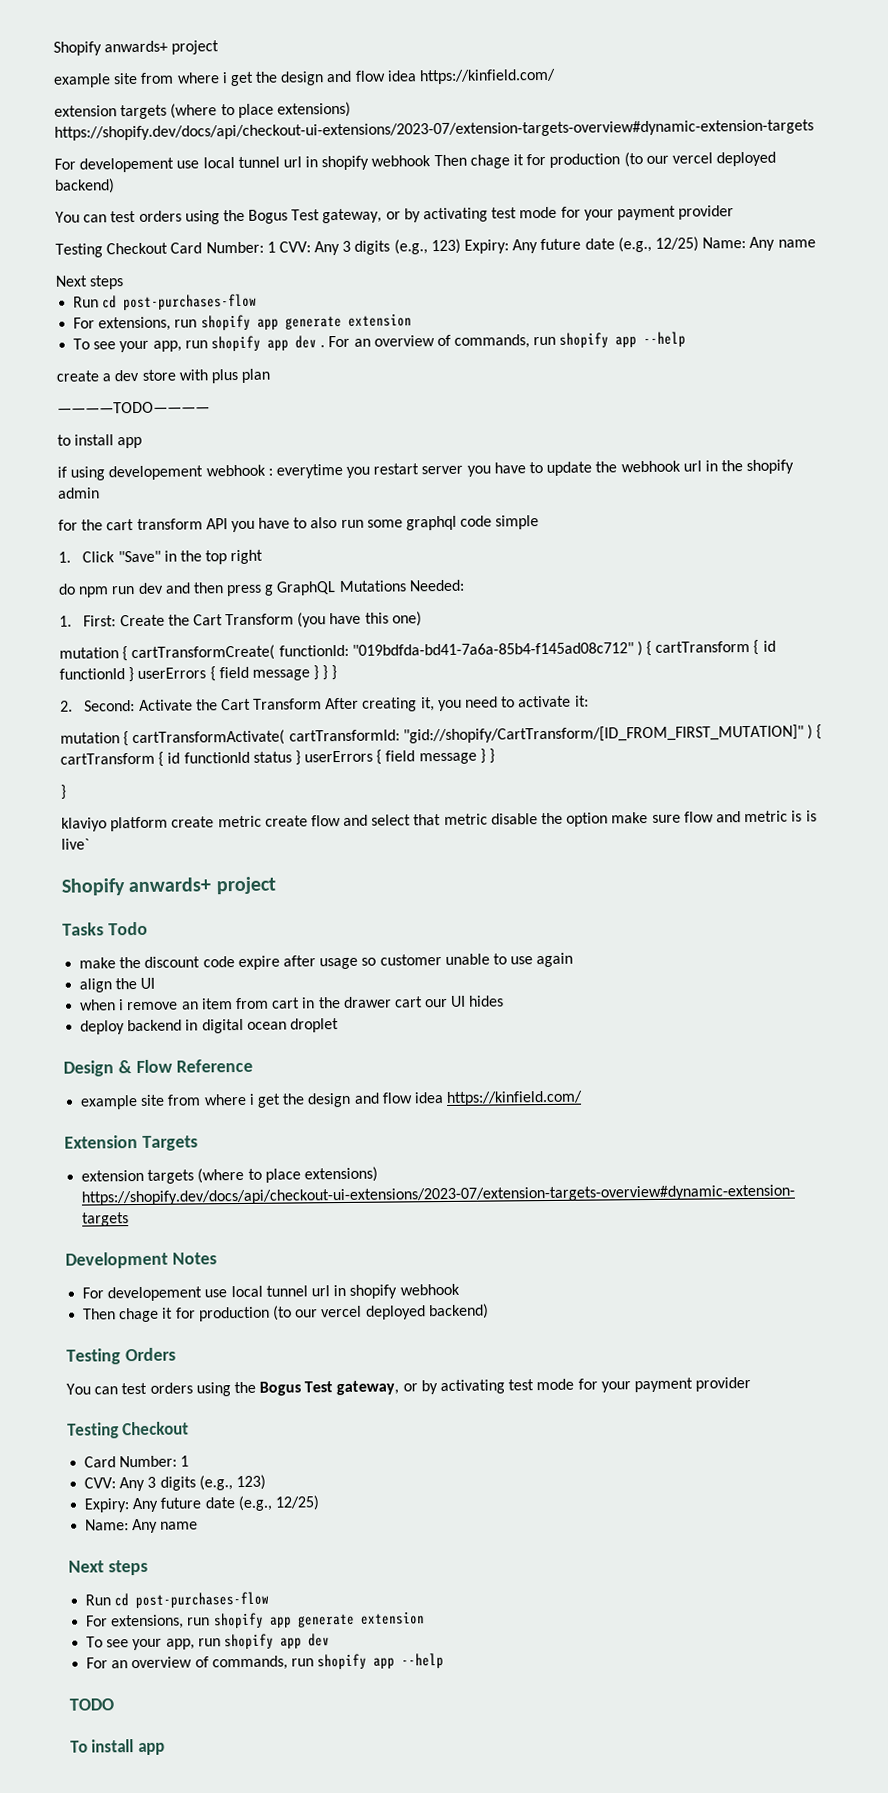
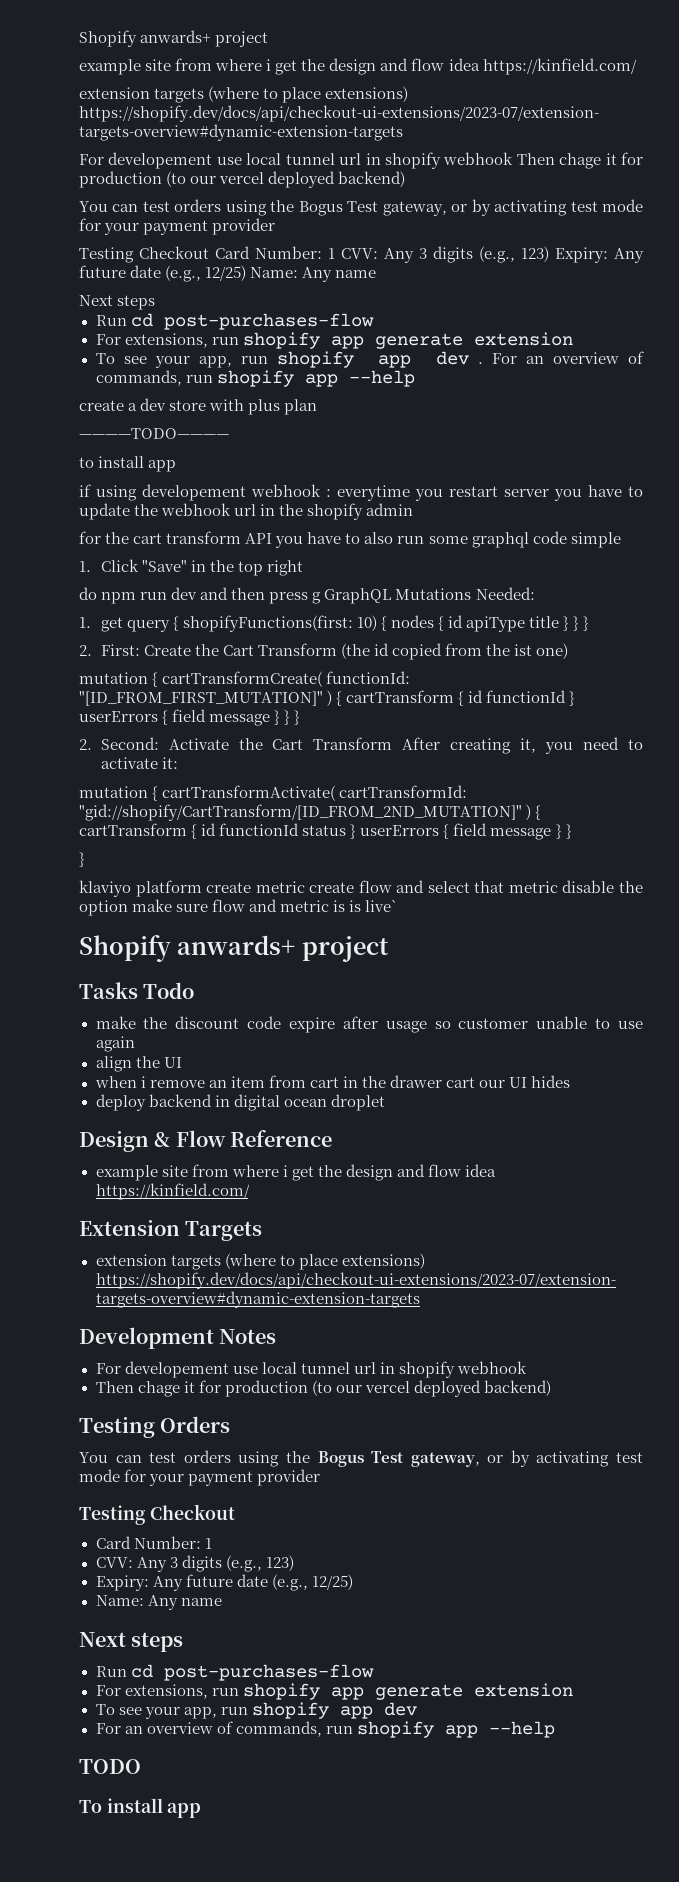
(72, 621) none -> [100,615,590,632] [79,645,92,656] get query { shopifyFunctions(first: 10) { nodes { id apiType title } } } // 2.
[297,612,389,628] (you have this -> [340,643,533,660] (the id copied from the ist
[351,642,634,656] "019bdfda-bd41-7a6a-85b4-f145ad08c712" -> [79,691,323,706] "[ID_FROM_FIRST_MUTATION]"
[402,724,804,744] "gid://shopify/CartTransform/[ID_FROM_FIRST_MUTATION]" -> [79,804,522,821] "gid://shopify/CartTransform/[ID_FROM_2ND_MUTATION]"

